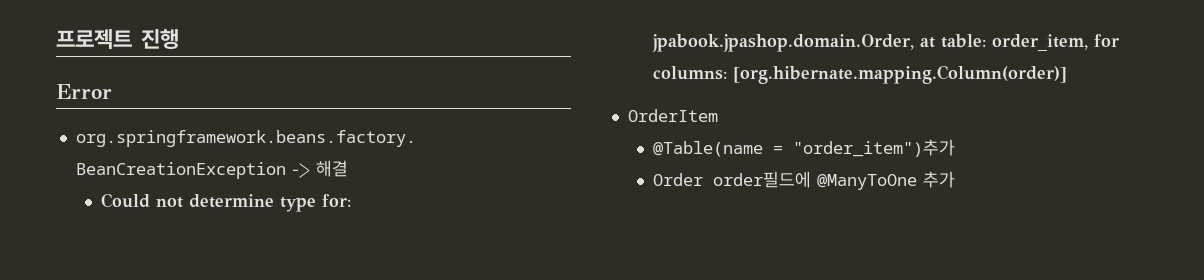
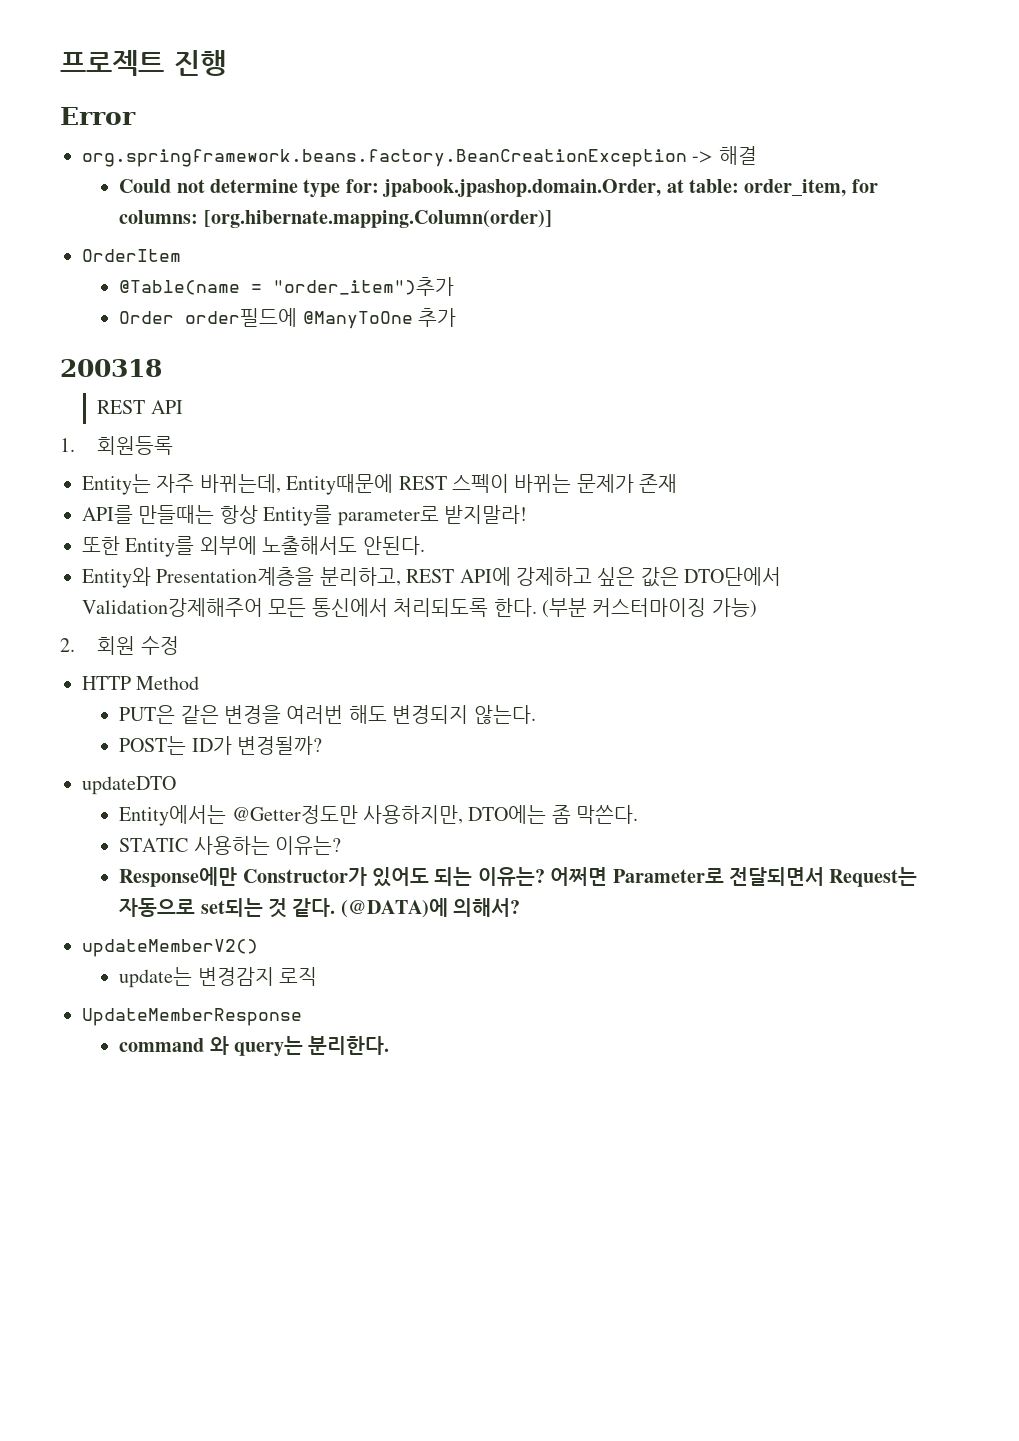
(956, 179) none -> [60,359,162,377] [97,400,183,414] [60,436,174,455] [82,474,678,495] [82,505,527,526] [82,536,425,557] [82,567,782,588] [82,598,757,618] [60,636,179,655] [82,676,200,690] [119,705,536,724] [119,736,323,755] [82,776,176,795] [119,805,639,826] [119,836,342,855] [119,867,918,887] [119,898,521,918] [82,939,258,957] [119,967,318,988] [82,1008,302,1026] [119,1036,390,1057] // 200318 // REST API // 1. 회원등록 // Entity는 자주 바뀌는데, Entity때문에 REST 스펙이 바뀌는 문제가 존재 // API를 만들때는 항상 Entity를 parameter로 받지말라! // 또한 Entity를 외부에 노출해서도 안된다. // Entity와 Presentation계층을 분리하고, REST API에 강제하고 싶은 값은 DTO단에서 Validation강제해주어 모든 통신에서 처리되도록 한다. (부분 커스터마이징 가능) // 2. 회원 수정 // HTTP Method // PUT은 같은 변경을 여러번 해도 변경되지 않는다. // POST는 ID가 변경될까? // updateDTO // Entity에서는 @Getter정도만 사용하지만, DTO에는 좀 막쓴다. // STATIC 사용하는 이유는? // Response에만 Constructor가 있어도 되는 이유는? 어쩌면 Parameter로 전달되면서 Request는 자동으로 set되는 것 같다. (@DATA)에 의해서? // updateMemberV2() // update는 변경감지 로직 // UpdateMemberResponse // command 와 query는 분리한다.

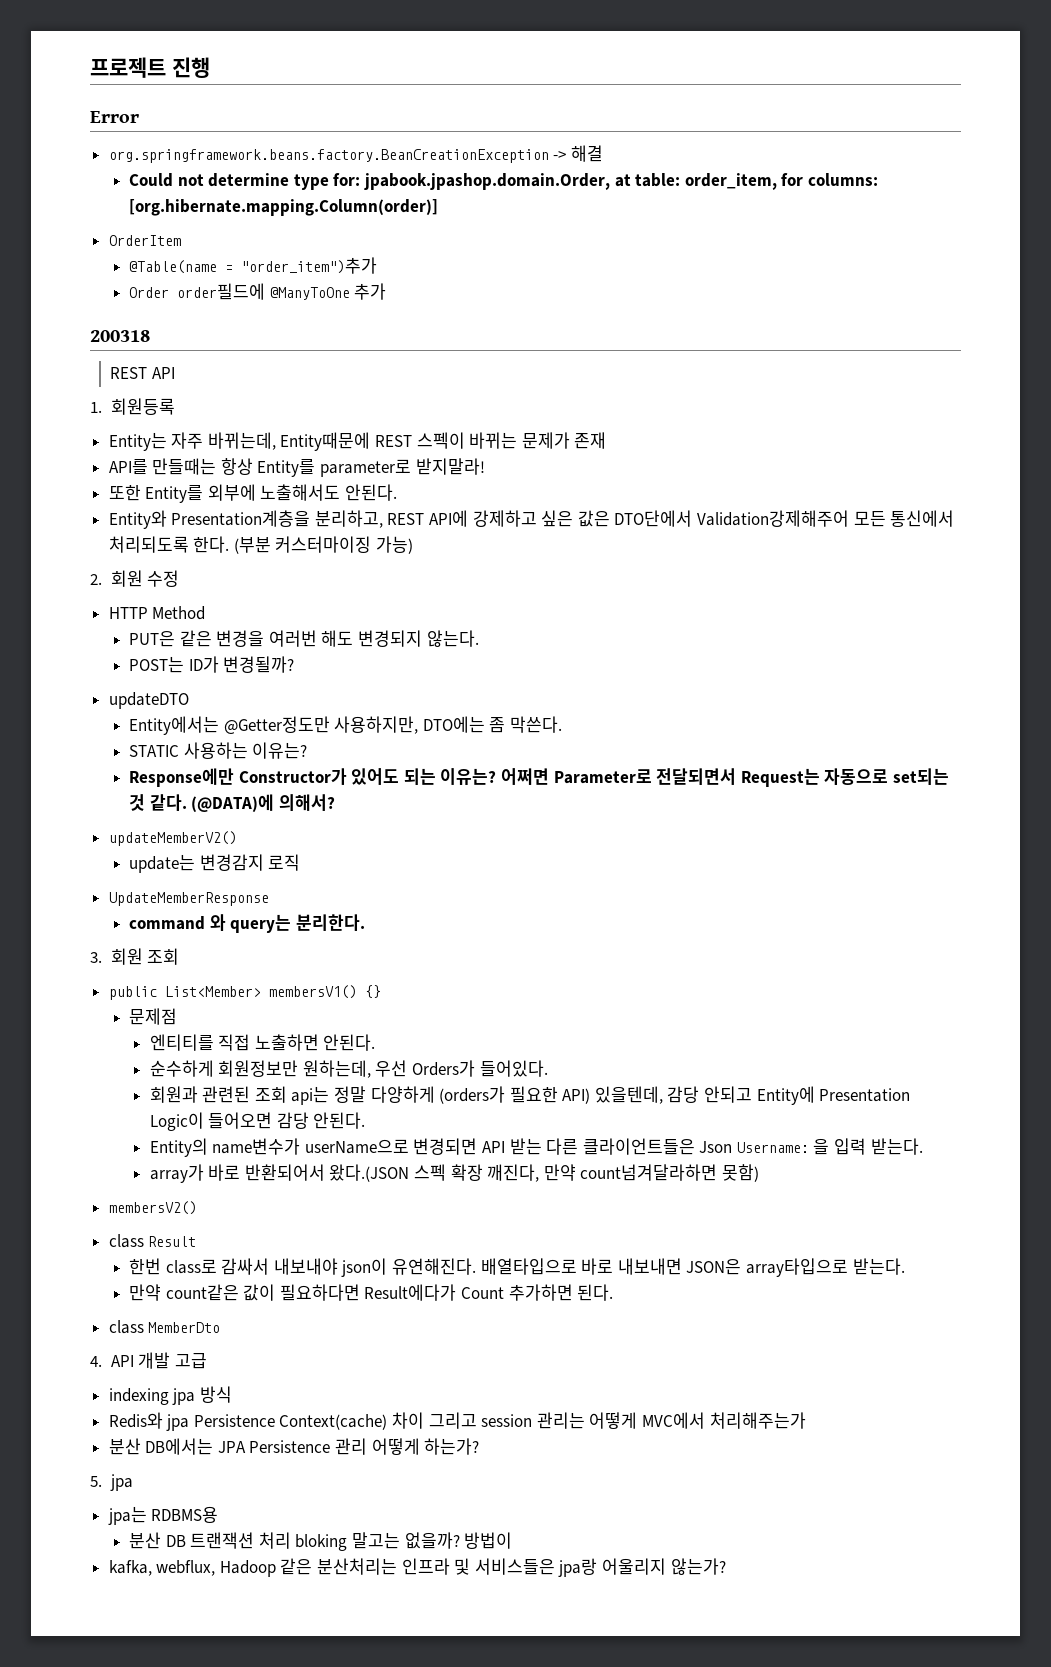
(390, 1045) none -> [90,948,180,965] [108,985,381,1000] [129,1008,178,1025] [149,1034,376,1051] [149,1060,548,1078] [149,1086,911,1105] [149,1112,366,1131] [149,1138,923,1157] [149,1164,759,1183] [108,1201,197,1215] [108,1234,197,1248] [129,1258,905,1277] [129,1284,614,1301] [108,1320,221,1334] [90,1352,207,1369] [108,1386,232,1405] [108,1412,806,1431] [108,1438,480,1455] [90,1474,133,1491] [107,1506,219,1525] [129,1532,513,1551] [108,1558,726,1577] // 3. 회원 조회 // public List<Member> membersV1() {} // 문제점 // 엔티티를 직접 노출하면 안된다. // 순수하게 회원정보만 원하는데, 우선 Orders가 들어있다. // 회원과 관련된 조회 api는 정말 다양하게 (orders가 필요한 API) 있을텐데, 감당 안되고 Entity에 Presentation Logic이 들어오면 감당 안된다. // Entity의 name변수가 userName으로 변경되면 API 받는 다른 클라이언트들은 Json Username: 을 입력 받는다. // array가 바로 반환되어서 왔다.(JSON 스펙 확장 깨진다, 만약 count넘겨달라하면 못함) // membersV2() // class Result // 한번 class로 감싸서 내보내야 json이 유연해진다. 배열타입으로 바로 내보내면 JSON은 array타입으로 받는다. // 만약 count같은 값이 필요하다면 Result에다가 Count 추가하면 된다. // class MemberDto // 4. API 개발 고급 // indexing jpa 방식 // Redis와 jpa Persistence Context(cache) 차이 그리고 session 관리는 어떻게 MVC에서 처리해주는가 // 분산 DB에서는 JPA Persistence 관리 어떻게 하는가? // 5. jpa // jpa는 RDBMS용 // 분산 DB 트랜잭션 처리 bloking 말고는 없을까? 방법이 // kafka, webflux, Hadoop 같은 분산처리는 인프라 및 서비스들은 jpa랑 어울리지 않는가?

